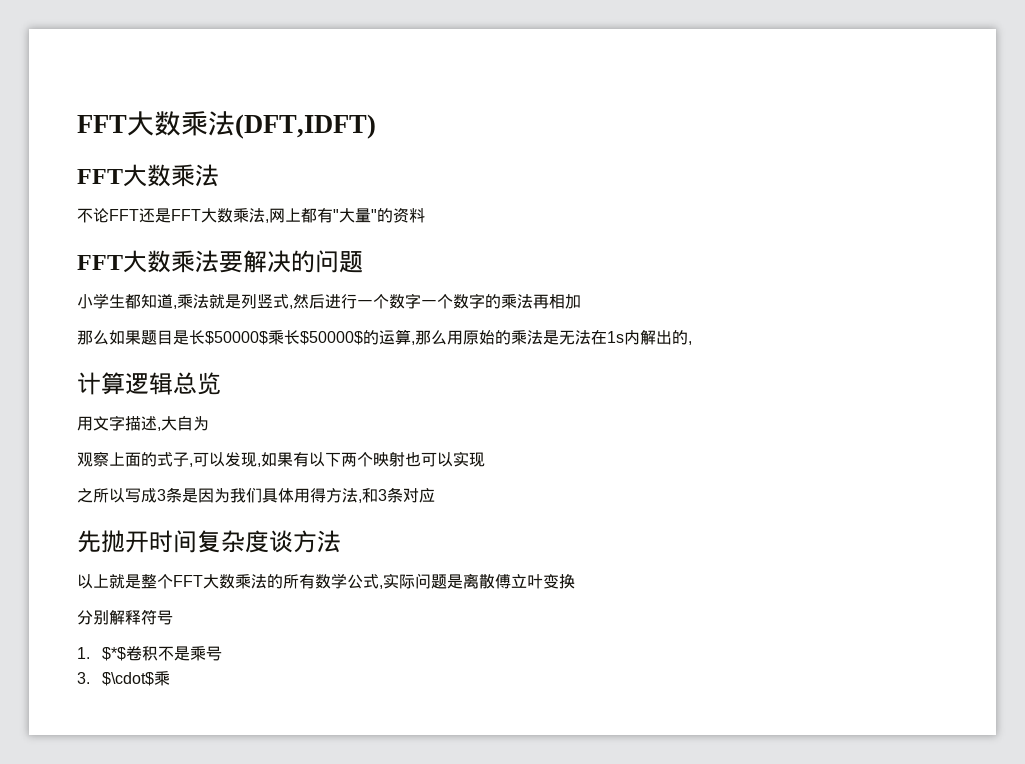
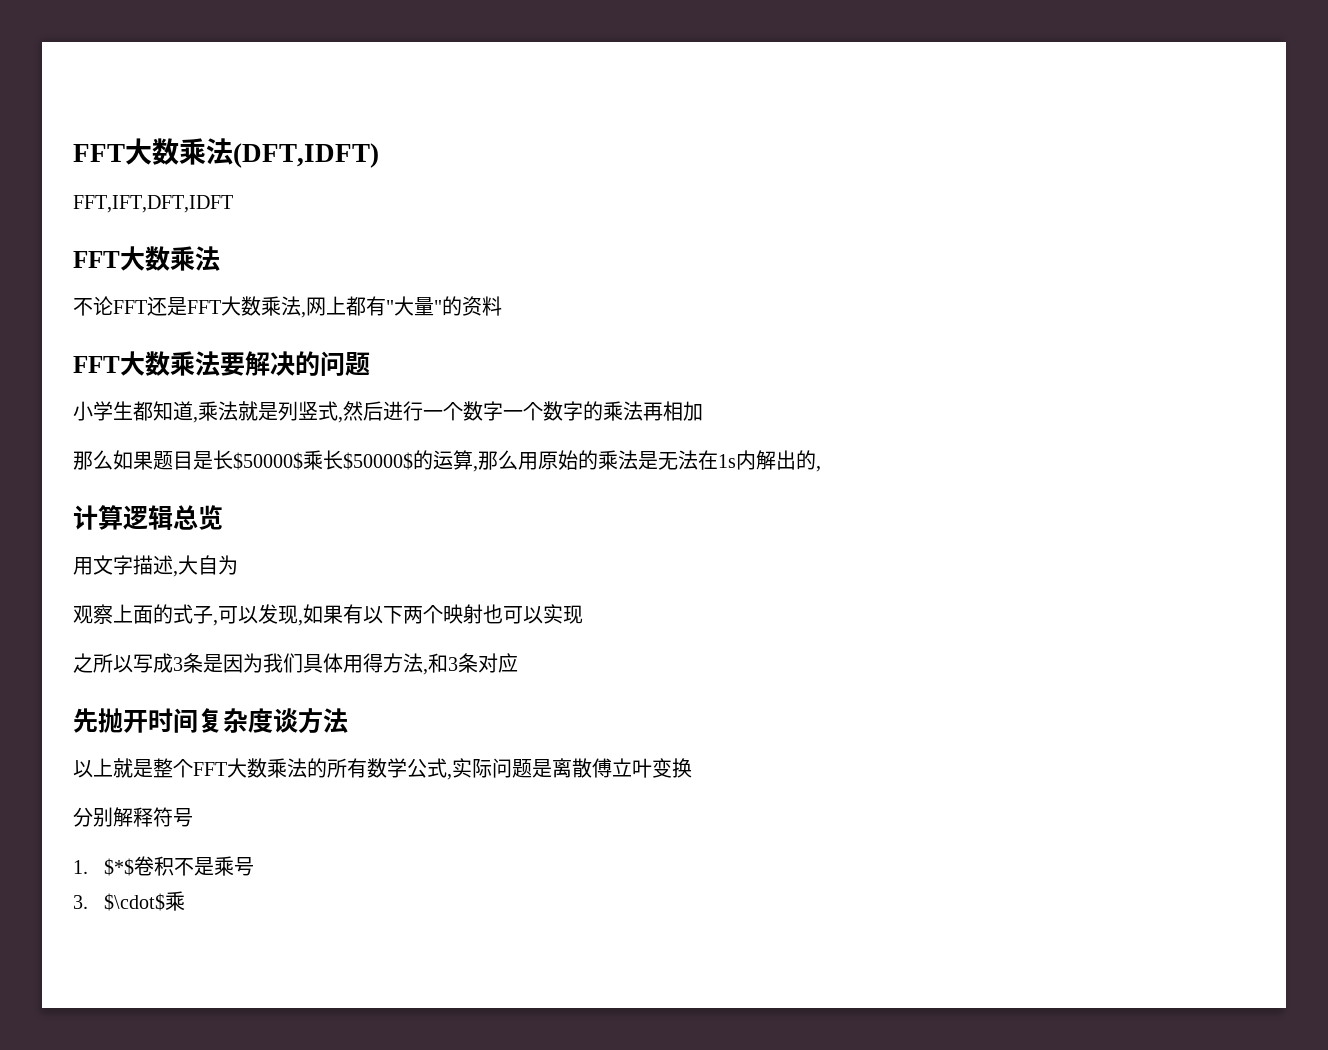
(376, 126) none -> [73,195,233,213] // FFT,IFT,DFT,IDFT

